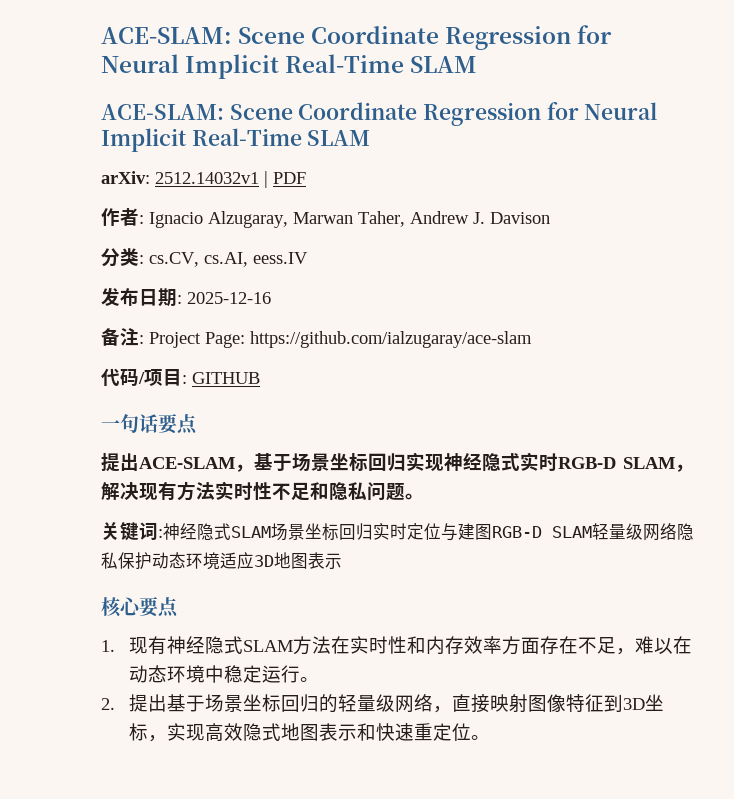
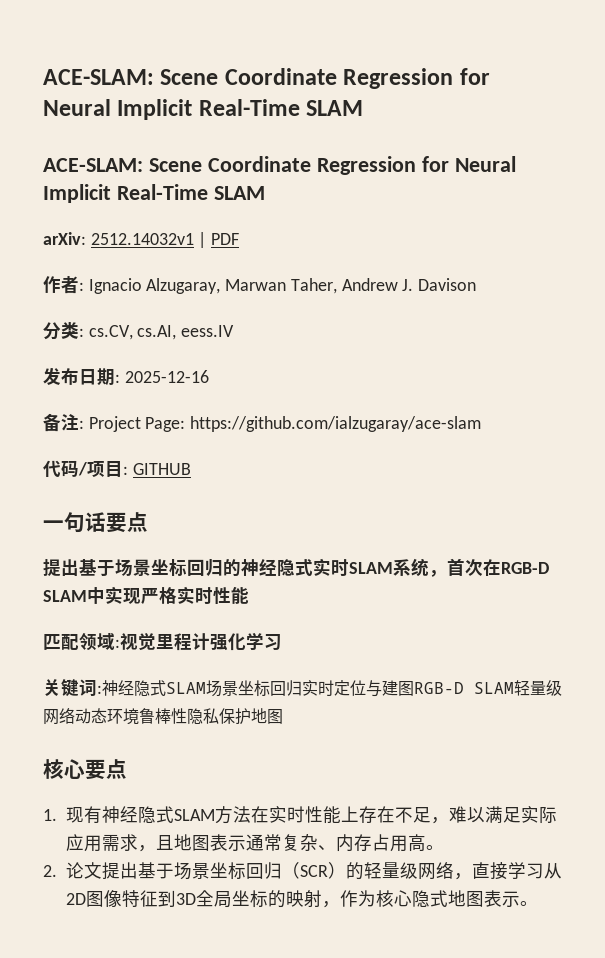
[139,452,444,472] ACE-SLAM，基于场景坐标回归实现 -> [79,558,241,577] 基于场景坐标回归的
[558,457,694,472] [101,481,424,501] RGB-D SLAM，解决现有方法实时性不足和隐私问题。 -> [349,558,549,577] [43,586,249,605] [43,632,282,651] SLAM系统，首次在RGB-D SLAM中实现严格实时性能 // 匹配领域:视觉里程计强化学习
[677,523,694,540] [101,552,342,570] 隐私保护动态环境适应3D地图表示 -> [75,708,283,725] 动态环境鲁棒性隐私保护地图
[406,636,692,655] [128,665,300,683] 和内存效率方面存在不足，难以在动态环境中稳定运行 -> [322,806,557,824] [65,834,426,852] 能上存在不足，难以满足实际应用需求，且地图表示通常复杂、内存占用高
[128,694,319,712] 提出基于场景坐标回归 -> [65,862,346,880] 论文提出基于场景坐标回归（SCR）
[489,694,528,713] 映射 -> [507,862,562,879] [65,893,86,905] 学习从2D
[644,694,664,711] [128,723,471,742] 坐标，实现高效隐式地图表示和快速重定位 -> [195,890,520,908] 全局坐标的映射，作为核心隐式地图表示

